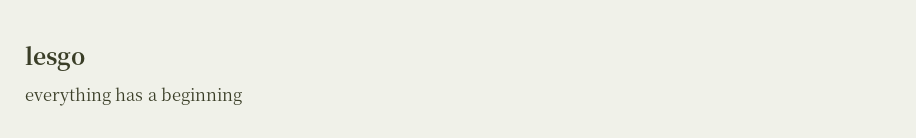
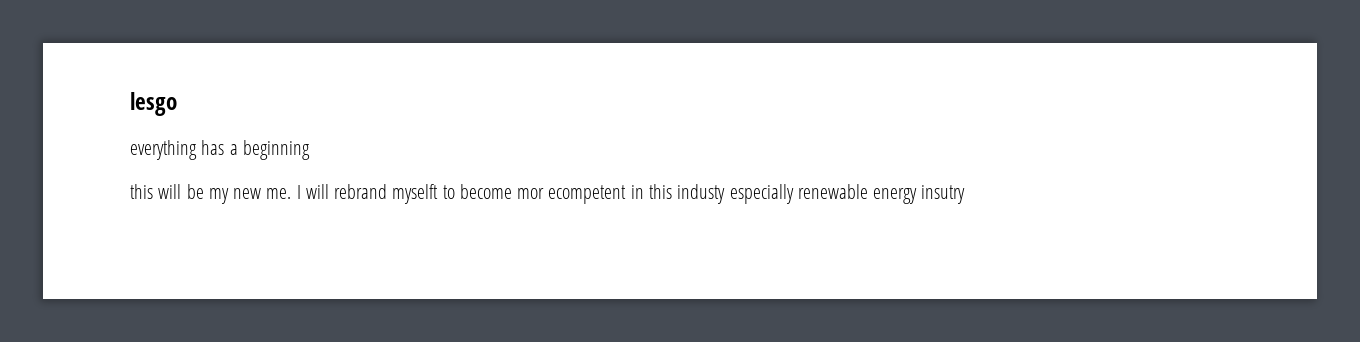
(243, 96) none -> [130,184,966,204] // this will be my new me. I will rebrand myselft to become mor ecompetent in this industy especially renewable energy insutry

